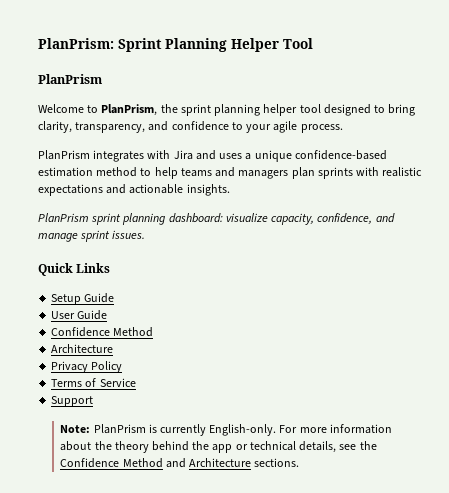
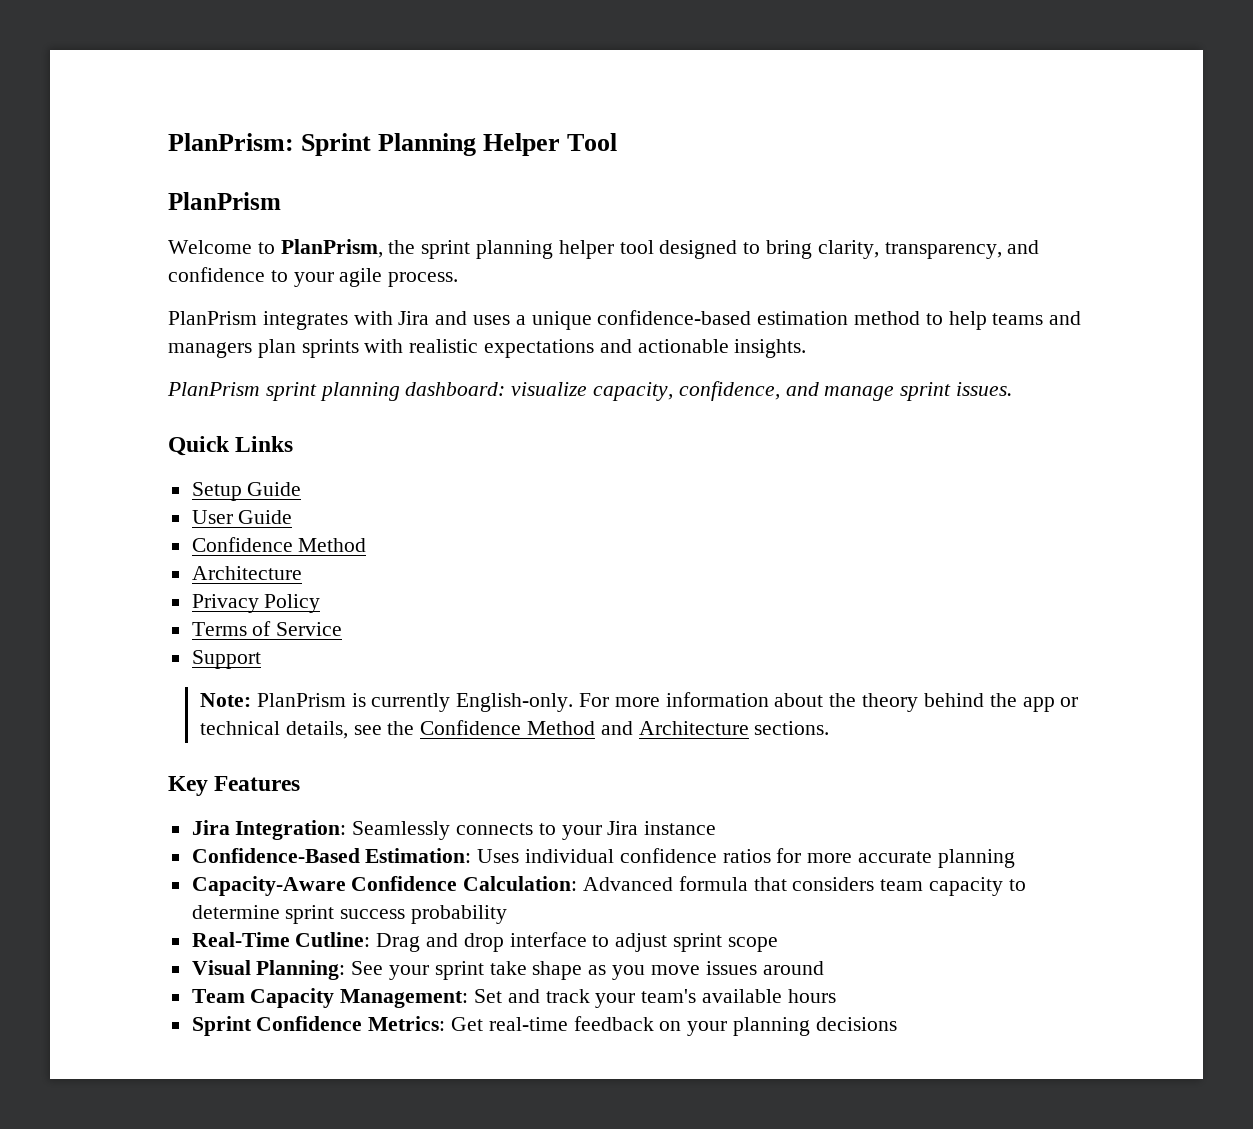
(300, 462) none -> [168,776,301,796] [191,820,717,840] [191,848,1015,868] [191,876,1026,896] [191,905,508,924] [191,932,778,952] [191,960,824,980] [191,988,836,1008] [191,1016,897,1036] // Key Features // Jira Integration: Seamlessly connects to your Jira instance // Confidence-Based Estimation: Uses individual confidence ratios for more accurate planning // Capacity-Aware Confidence Calculation: Advanced formula that considers team capacity to determine sprint success probability // Real-Time Cutline: Drag and drop interface to adjust sprint scope // Visual Planning: See your sprint take shape as you move issues around // Team Capacity Management: Set and track your team's available hours // Sprint Confidence Metrics: Get real-time feedback on your planning decisions

